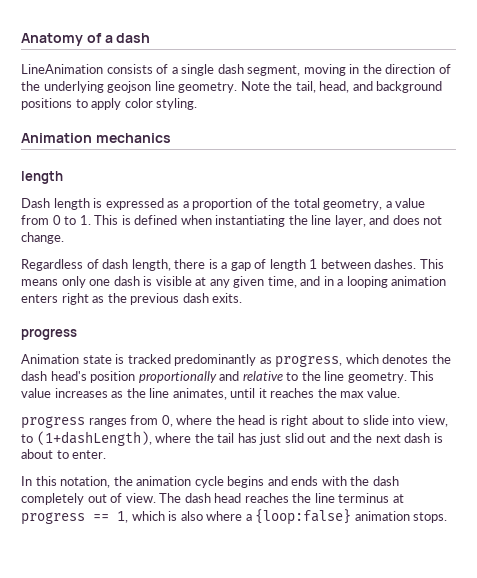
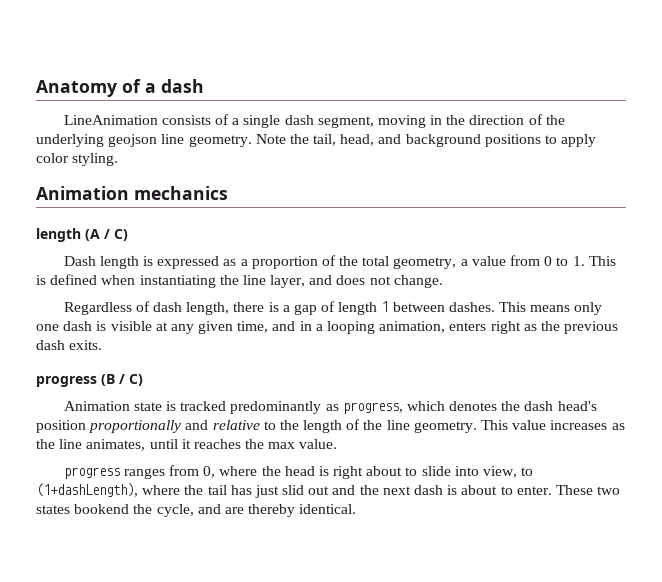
(63, 177) none -> [85,229,128,241] (A / C)
[391,276,447,286] animation -> [379,321,446,333] animation,
(77, 334) none -> [101,374,143,386] (B / C)
(321, 376) none -> [303,419,383,433] length of the
[21,476,399,488] [21,493,404,505] [21,509,448,525] // In this notation, the animation cycle begins and ends with the dash completely out of view. The dash head reaches the line terminus at progress == 1, which is also where a {loop:false} animation stops. -> [555,485,621,495] [36,504,357,517] These two states bookend the cycle, and are thereby identical.

